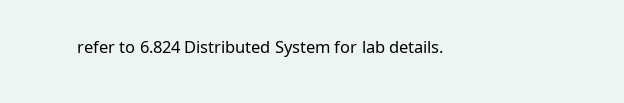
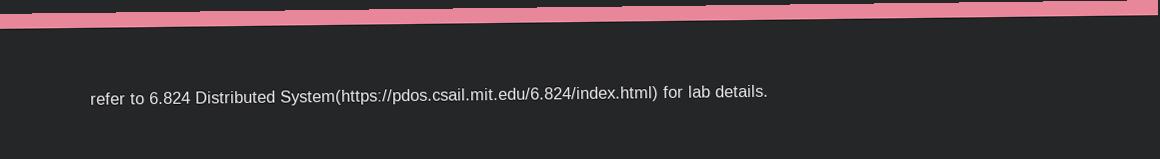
[274,41,330,57] System -> [280,86,659,106] System(https://pdos.csail.mit.edu/6.824/index.html)

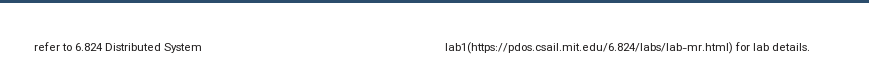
[280,86,659,106] System(https://pdos.csail.mit.edu/6.824/index.html) -> [164,42,733,54] System lab1(https://pdos.csail.mit.edu/6.824/labs/lab-mr.html)

